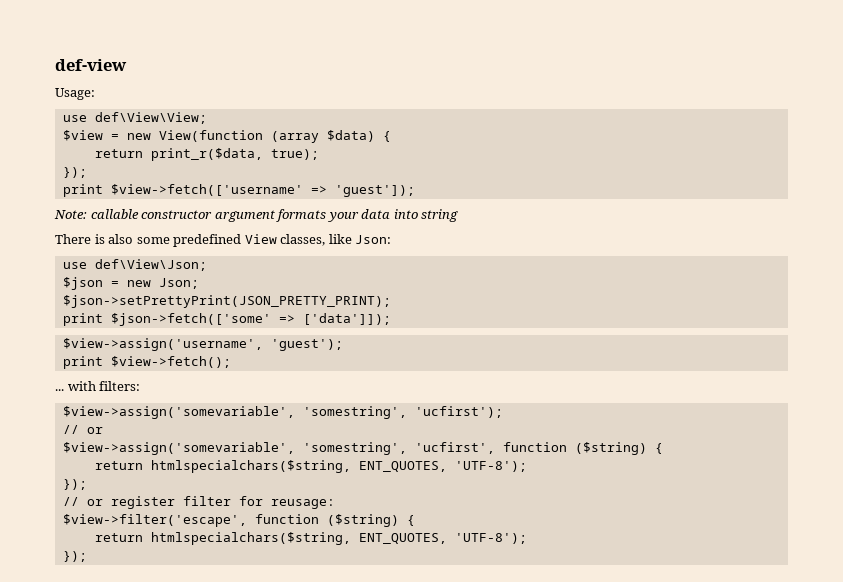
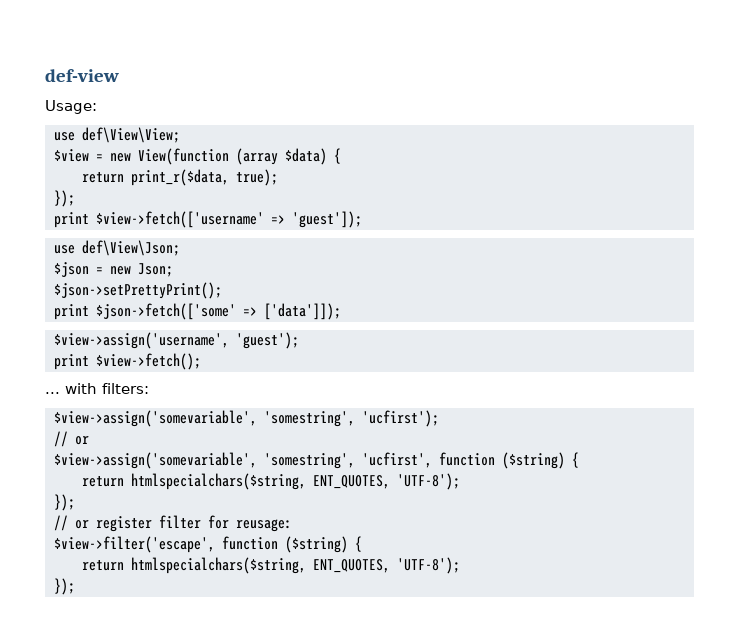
[54,209,459,222] [55,234,392,247] // Note: callable constructor argument formats your data into string // There is also some predefined View classes, like Json: -> (362, 219) none
[62,295,391,308] $json->setPrettyPrint(JSON_PRETTY_PRINT); -> [54,282,222,299] $json->setPrettyPrint();

